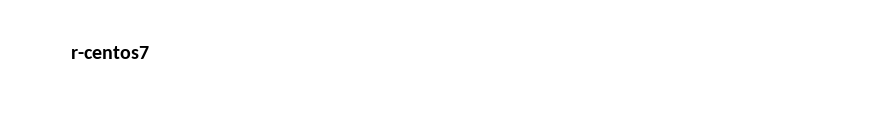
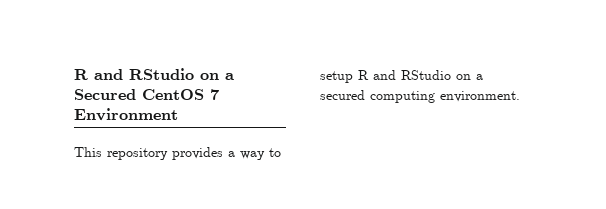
[71,46,149,59] r-centos7 -> [74,68,234,80] [74,89,219,100] [74,108,178,121] [74,147,281,160] [320,70,483,83] [320,90,520,103] R and RStudio on a Secured CentOS 7 Environment // This repository provides a way to setup R and RStudio on a secured computing environment.

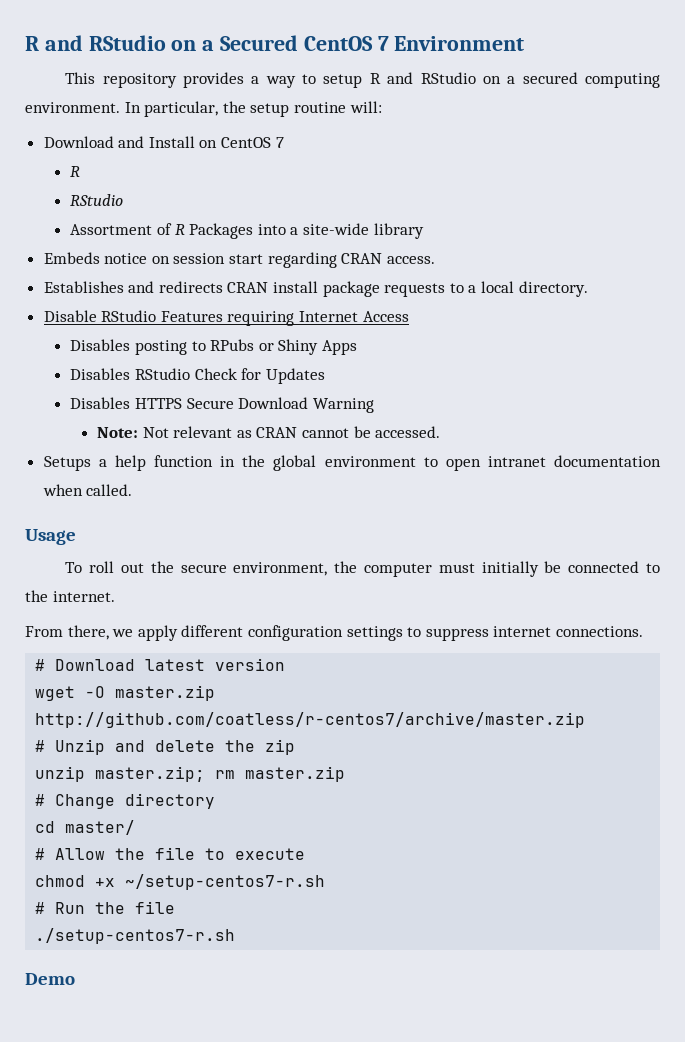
(520, 96) none -> [124,101,382,117] [43,136,284,148] [70,166,81,177] [70,194,124,206] [70,223,424,239] [43,252,435,268] [43,281,588,297] [43,310,409,326] [70,339,357,355] [70,368,325,384] [70,397,374,413] [97,426,441,438] [43,455,661,471] [42,484,133,496] [25,529,76,545] [65,561,660,577] [25,590,115,602] [25,625,643,641] [35,658,286,671] [35,685,216,701] [35,712,586,728] [35,739,296,755] [35,766,346,782] [35,793,216,809] [35,820,136,835] [35,847,306,860] [35,874,326,890] [35,901,176,914] [35,928,236,944] [25,973,75,985] In particular, the setup routine will: // Download and Install on CentOS 7 // R // RStudio // Assortment of R Packages into a site-wide library // Embeds notice on session start regarding CRAN access. // Establishes and redirects CRAN install package requests to a local directory. // Disable RStudio Features requiring Internet Access // Disables posting to RPubs or Shiny Apps // Disables RStudio Check for Updates // Disables HTTPS Secure Download Warning // Note: Not relevant as CRAN cannot be accessed. // Setups a help function in the global environment to open intranet documentation when called. // Usage // To roll out the secure environment, the computer must initially be connected to the internet. // From there, we apply different configuration settings to suppress internet connections. // # Download latest version // wget -O master.zip http://github.com/coatless/r-centos7/archive/master.zip // # Unzip and delete the zip // unzip master.zip; rm master.zip // # Change directory // cd master/ // # Allow the file to execute // chmod +x ~/setup-centos7-r.sh // # Run the file // ./setup-centos7-r.sh // Demo

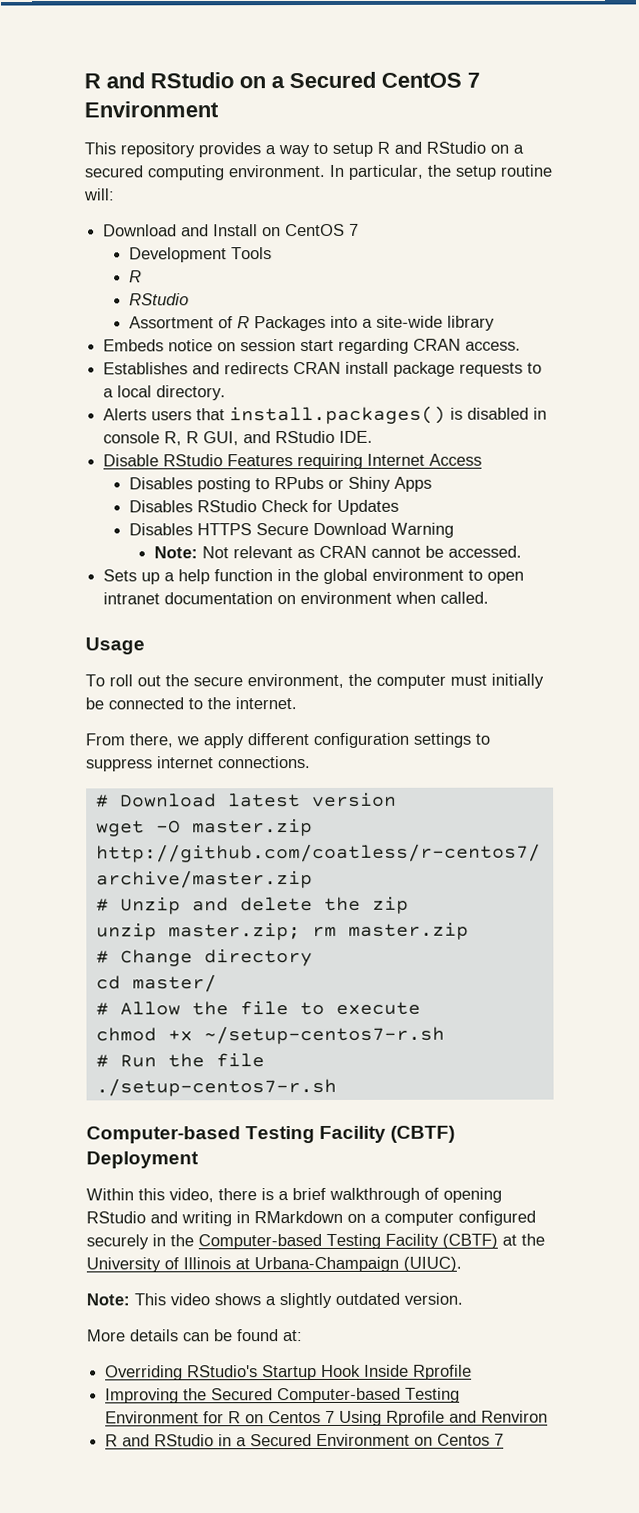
(284, 142) none -> [128,247,272,263] // Development Tools
(588, 289) none -> [103,405,548,425] [103,430,374,446] // Alerts users that install.packages() is disabled in console R, R GUI, and RStudio IDE.
[43,456,91,471] Setups -> [103,569,161,585] Sets up
(661, 461) none -> [277,591,393,605] on environment
[25,973,75,985] Demo -> [86,1125,456,1144] [86,1151,199,1169] [86,1187,502,1203] [86,1210,536,1227] [86,1233,545,1250] [86,1256,462,1273] [86,1292,463,1309] [86,1329,303,1342] [105,1364,473,1381] [105,1387,461,1404] [105,1410,549,1426] [105,1433,505,1447] Computer-based Testing Facility (CBTF) Deployment // Within this video, there is a brief walkthrough of opening RStudio and writing in RMarkdown on a computer configured securely in the Computer-based Testing Facility (CBTF) at the University of Illinois at Urbana-Champaign (UIUC). // Note: This video shows a slightly outdated version. // More details can be found at: // Overriding RStudio's Startup Hook Inside Rprofile // Improving the Secured Computer-based Testing Environment for R on Centos 7 Using Rprofile and Renviron // R and RStudio in a Secured Environment on Centos 7

